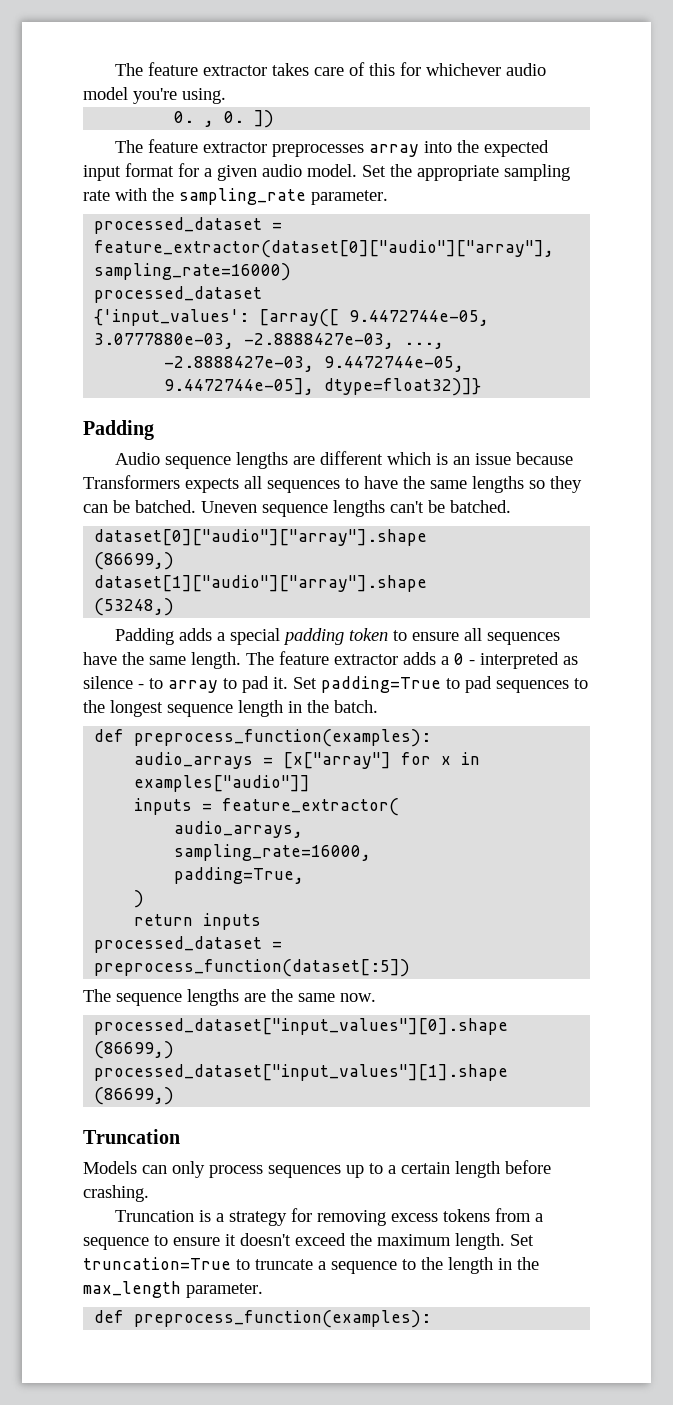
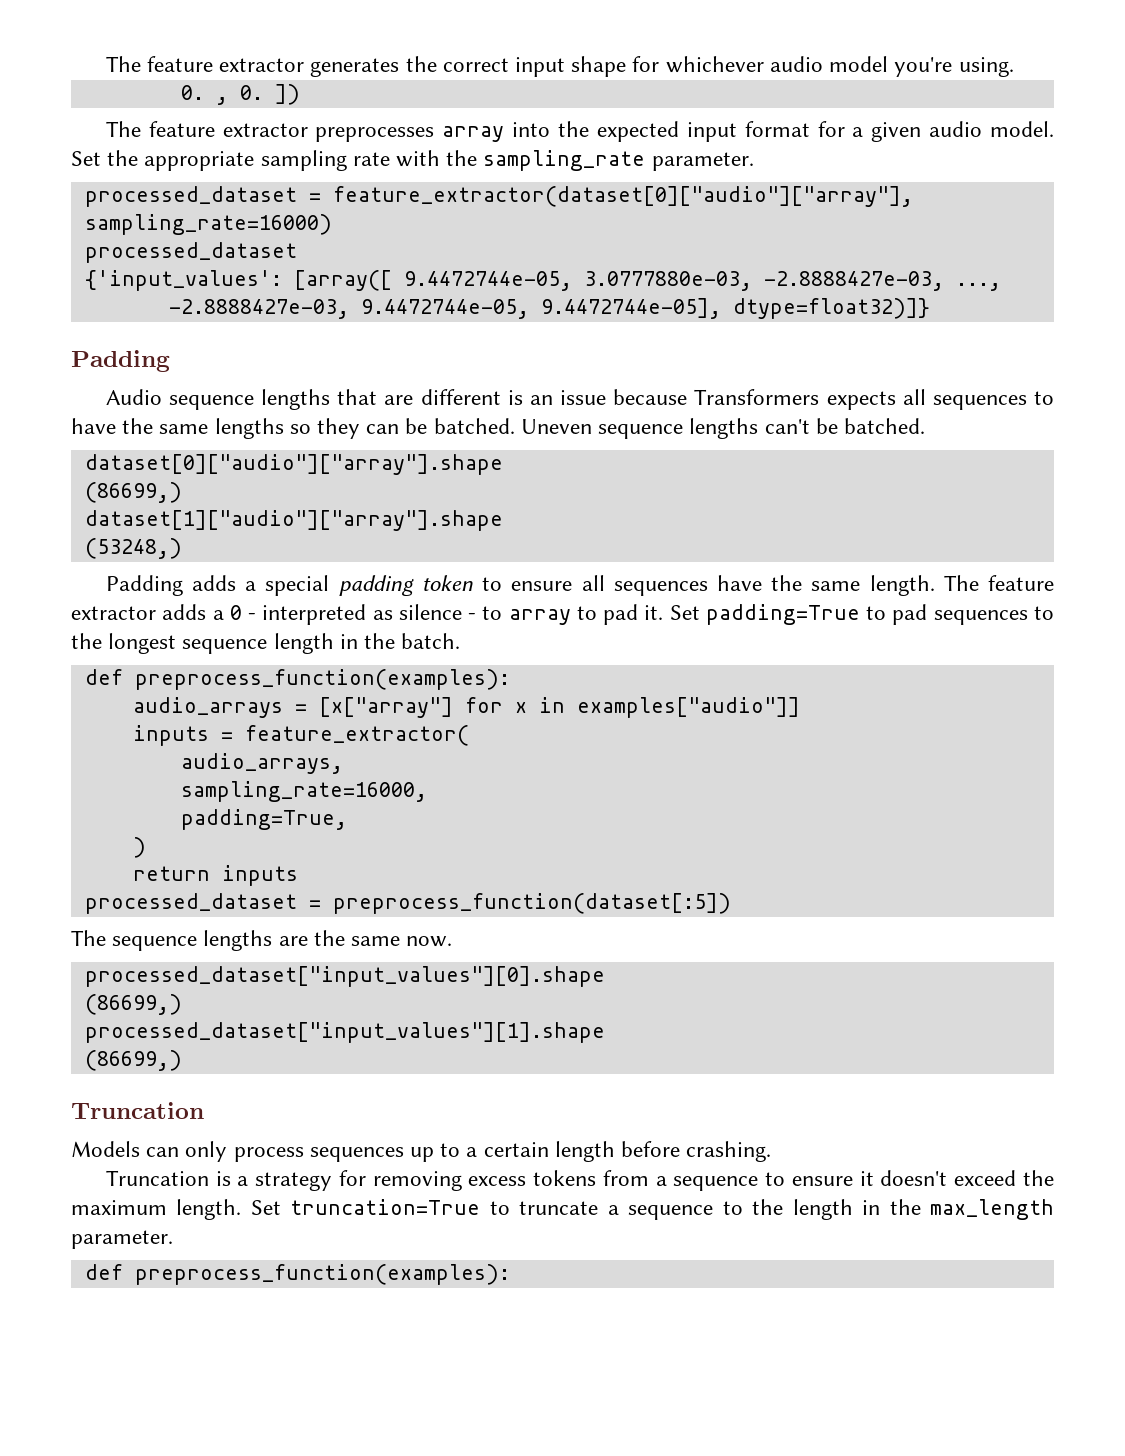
[115,62,396,76] The feature extractor takes care of this -> [105,56,627,77] The feature extractor generates the correct input shape
(289, 460) none -> [337,389,378,405] that
[387,452,432,465] which -> (501, 397) none

